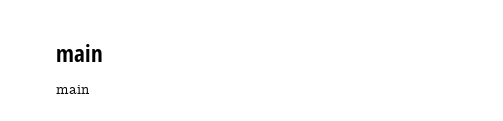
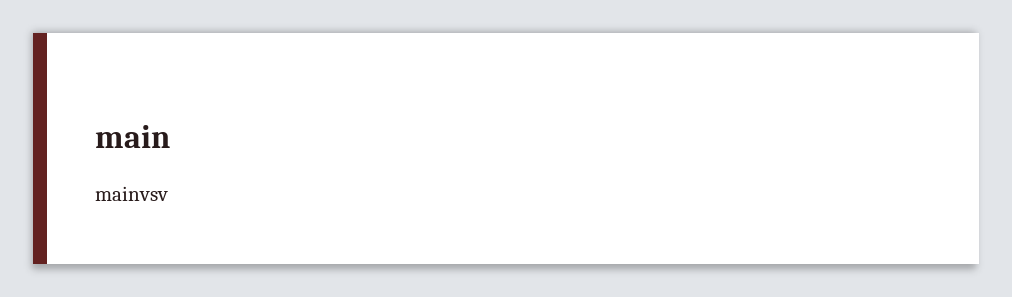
[56,85,90,94] main -> [95,186,168,201] mainvsv

